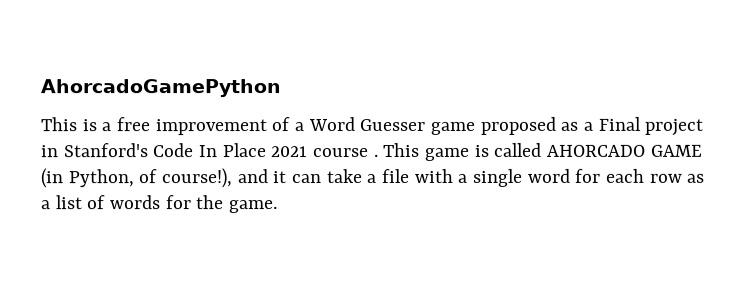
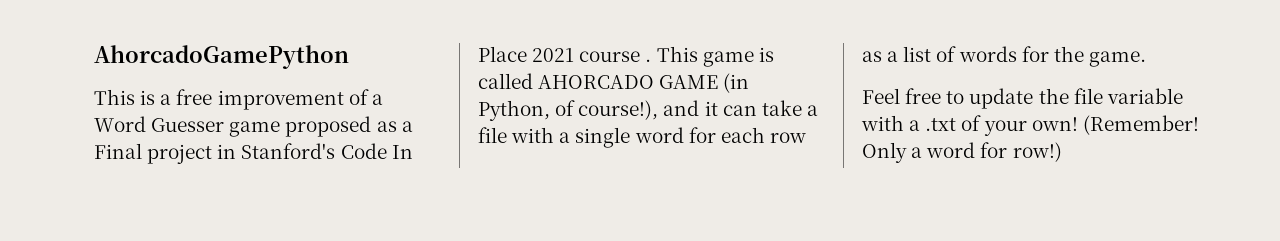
(279, 207) none -> [862,88,1183,109] [861,115,1199,136] [862,142,1062,163] // Feel free to update the file variable with a .txt of your own! (Remember! Only a word for row!)

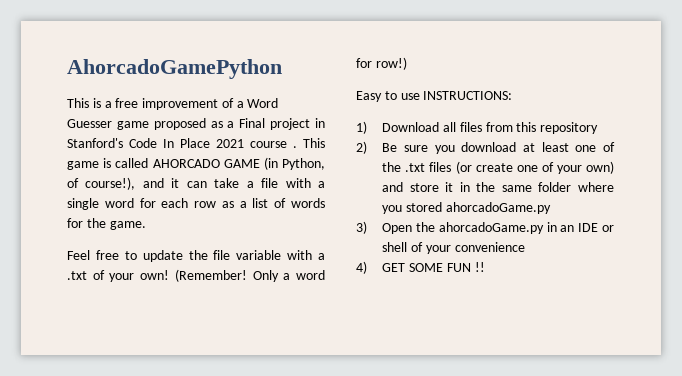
(1062, 152) none -> [356,91,513,102] [356,121,599,134] [356,141,615,154] [382,161,614,174] [382,182,614,192] [382,202,551,214] [356,221,614,234] [382,242,525,254] [356,261,485,274] // Easy to use INSTRUCTIONS: // 1) Download all files from this repository // 2) Be sure you download at least one of the .txt files (or create one of your own) and store it in the same folder where you stored ahorcadoGame.py // 3) Open the ahorcadoGame.py in an IDE or shell of your convenience // 4) GET SOME FUN !!

